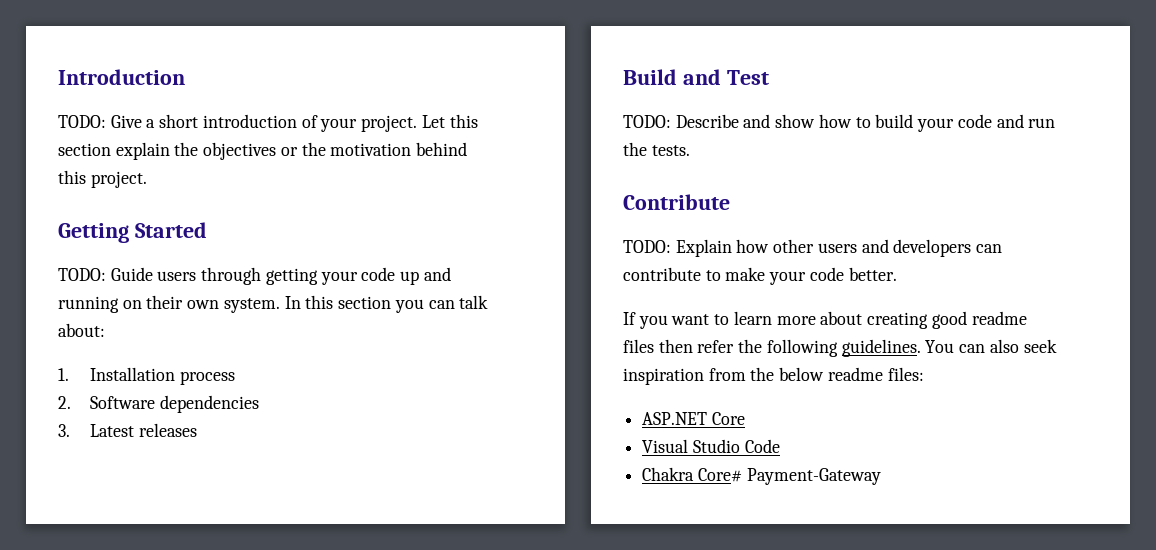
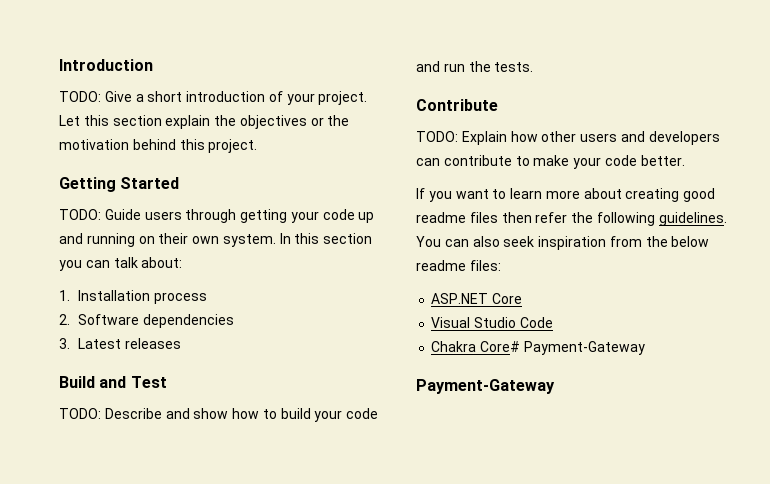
(881, 476) none -> [416,379,555,394] // Payment-Gateway

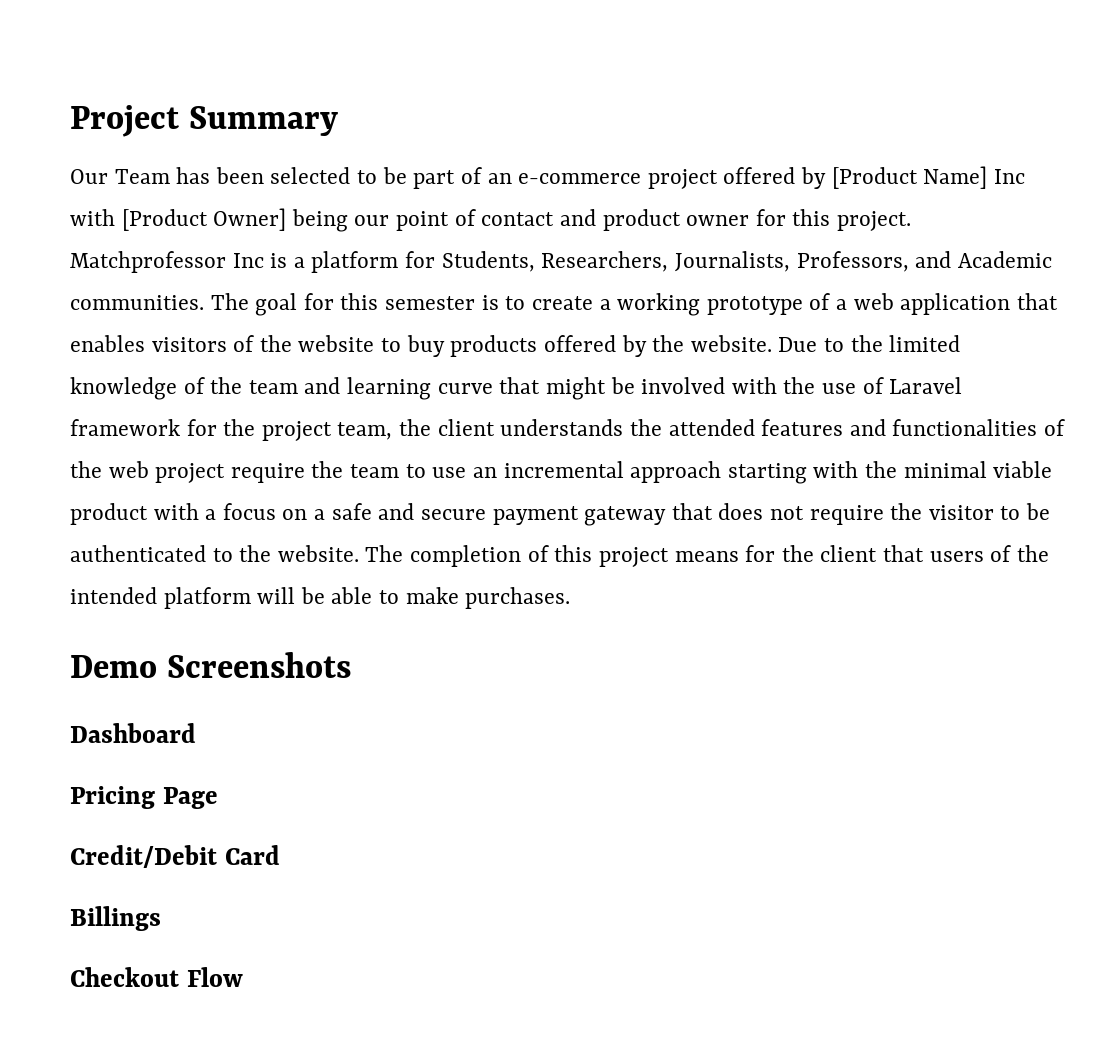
[59,59,153,71] [59,91,368,105] [59,115,350,129] [59,139,258,153] [59,177,180,192] [59,209,375,223] [59,233,373,247] [59,257,183,271] [59,290,207,304] [59,314,234,328] [59,338,181,349] [59,376,167,388] [59,408,379,422] [416,61,534,72] [416,99,498,111] [416,131,720,145] [416,155,685,169] [416,188,716,202] [416,212,727,226] [416,236,710,250] [416,260,501,271] [431,293,523,304] [431,317,553,328] [431,341,645,355] [416,379,555,394] Introduction // TODO: Give a short introduction of your project. Let this section explain the objectives or the motivation behind this project. // Getting Started // TODO: Guide users through getting your code up and running on their own system. In this section you can talk about: // 1. Installation process // 2. Software dependencies // 3. Latest releases // Build and Test // TODO: Describe and show how to build your code and run the tests. // Contribute // TODO: Explain how other users and developers can contribute to make your code better. // If you want to learn more about creating good readme files then refer the following guidelines. You can also seek inspiration from the below readme files: // ASP.NET Core // Visual Studio Code // Chakra Core# Payment-Gateway // Payment-Gateway -> [70,105,339,137] [70,166,1025,189] [70,208,911,232] [70,251,1052,273] [70,293,1058,316] [70,335,961,357] [70,377,963,400] [70,419,1065,441] [70,461,1053,484] [70,503,1051,526] [70,545,1049,567] [70,587,571,609] [70,652,352,678] [70,723,196,743] [70,786,218,809] [70,845,280,868] [70,906,161,931] [70,967,243,987] Project Summary // Our Team has been selected to be part of an e-commerce project offered by [Product Name] Inc with [Product Owner] being our point of contact and product owner for this project. Matchprofessor Inc is a platform for Students, Researchers, Journalists, Professors, and Academic communities. The goal for this semester is to create a working prototype of a web application that enables visitors of the website to buy products offered by the website. Due to the limited knowledge of the team and learning curve that might be involved with the use of Laravel framework for the project team, the client understands the attended features and functionalities of the web project require the team to use an incremental approach starting with the minimal viable product with a focus on a safe and secure payment gateway that does not require the visitor to be authenticated to the website. The completion of this project means for the client that users of the intended platform will be able to make purchases. // Demo Screenshots // Dashboard // Pricing Page // Credit/Debit Card // Billings // Checkout Flow

